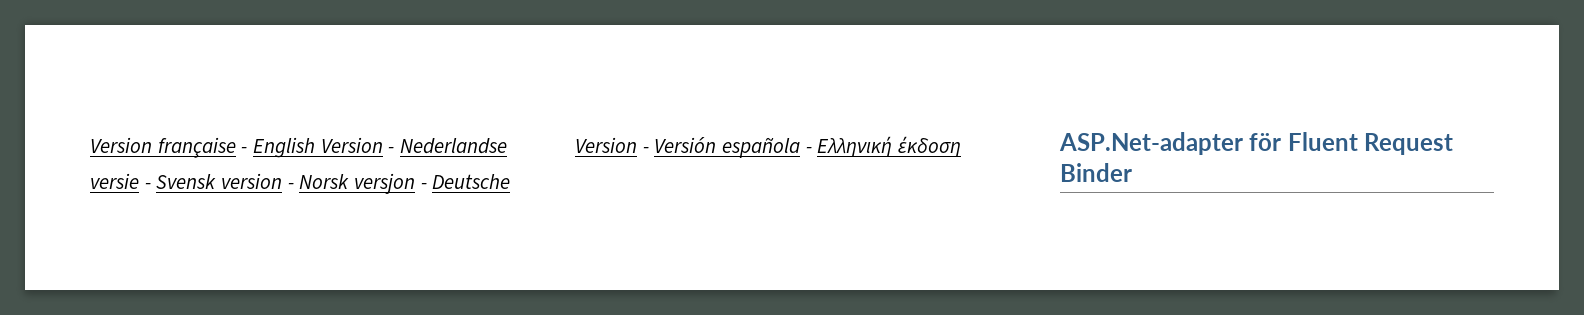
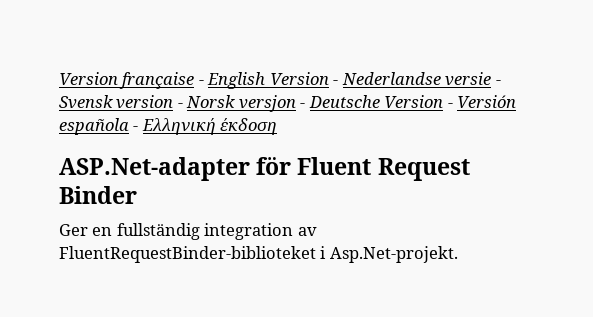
(1132, 172) none -> [59,223,317,240] [59,246,458,263] // Ger en fullständig integration av FluentRequestBinder-biblioteket i Asp.Net-projekt.

